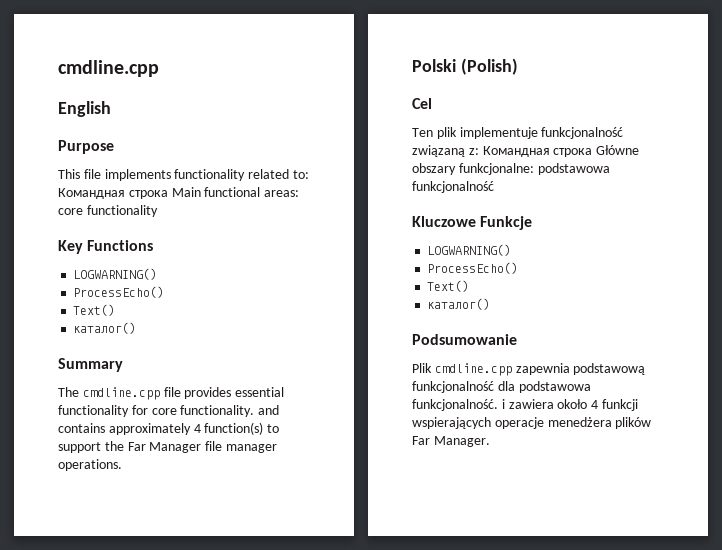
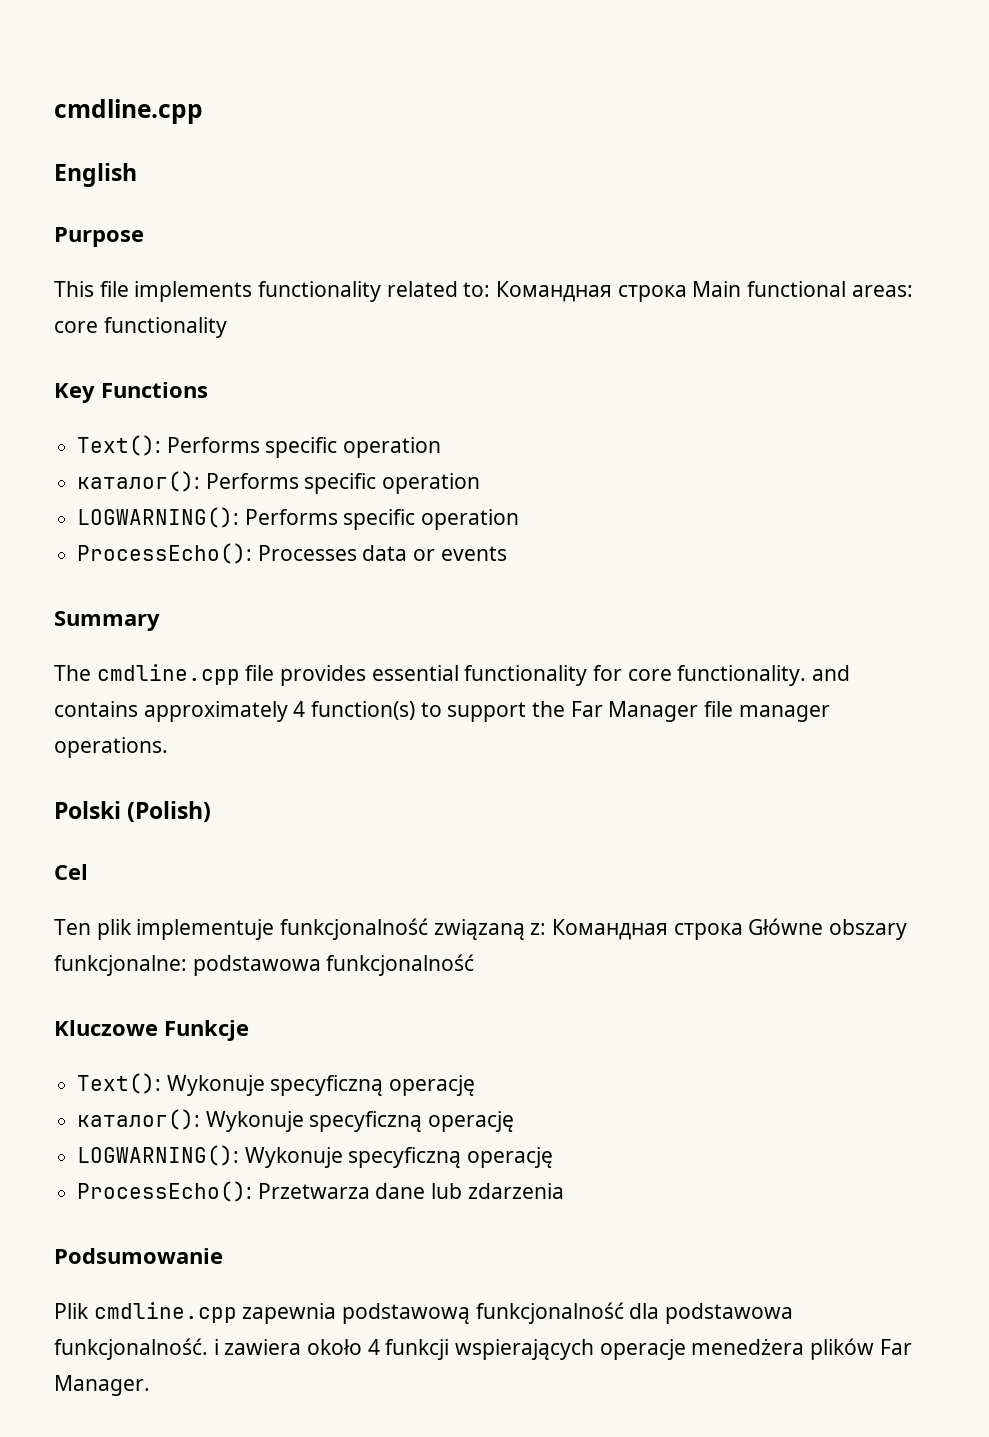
[73,268,158,280] [73,286,165,298] [73,304,116,316] [73,322,137,334] LOGWARNING() // ProcessEcho() // Text() // каталог() -> [77,435,442,458] [77,471,481,494] [77,507,520,530] [77,543,507,564] Text(): Performs specific operation // каталог(): Performs specific operation // LOGWARNING(): Performs specific operation // ProcessEcho(): Processes data or events
[427,244,512,256] [427,262,519,274] [427,280,470,292] [427,298,491,310] LOGWARNING() // ProcessEcho() // Text() // каталог() -> [77,1073,476,1096] [77,1109,515,1132] [77,1145,554,1168] [77,1181,564,1202] Text(): Wykonuje specyficzną operację // каталог(): Wykonuje specyficzną operację // LOGWARNING(): Wykonuje specyficzną operację // ProcessEcho(): Przetwarza dane lub zdarzenia

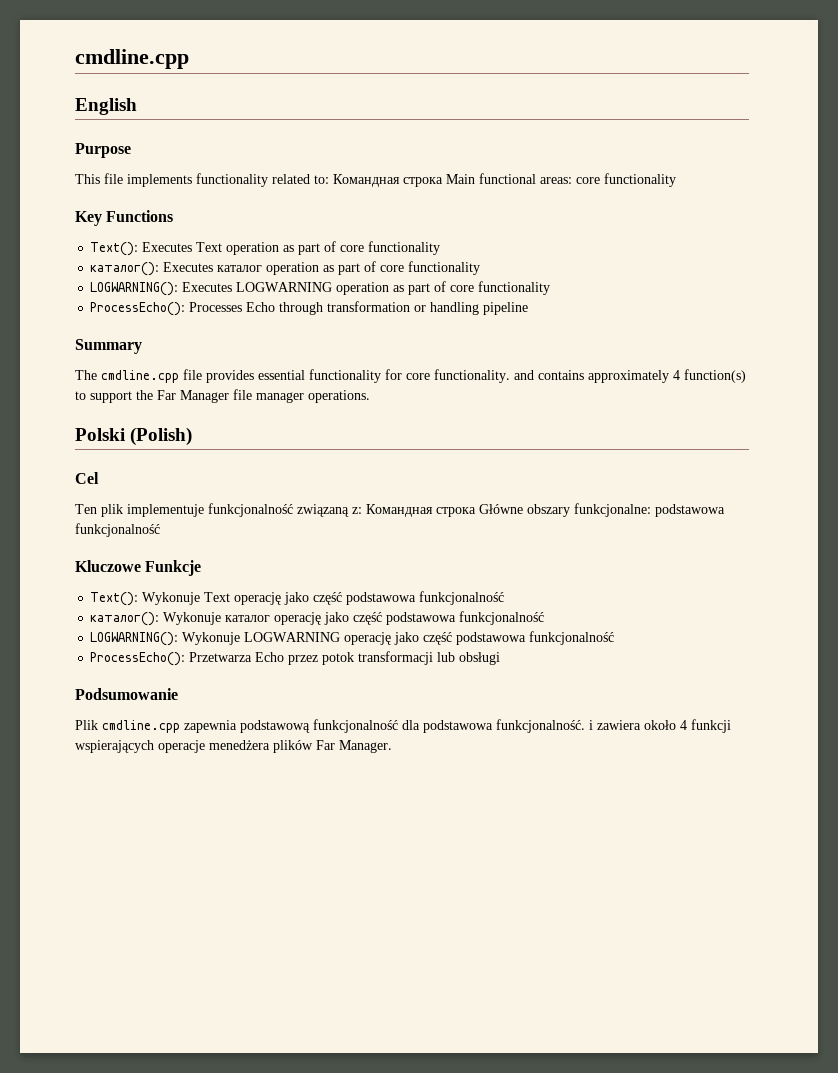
[166,437,442,458] [77,471,481,494] [77,507,520,530] [77,543,507,564] Performs specific operation // каталог(): Performs specific operation // LOGWARNING(): Performs specific operation // ProcessEcho(): Processes data or events -> [142,241,441,255] [90,261,481,276] [90,281,551,296] [90,301,529,316] Executes Text operation as part of core functionality // каталог(): Executes каталог operation as part of core functionality // LOGWARNING(): Executes LOGWARNING operation as part of core functionality // ProcessEcho(): Processes Echo through transformation or handling pipeline
[270,1075,476,1096] specyficzną operację -> [204,591,505,605] Text operację jako część podstawowa funkcjonalność
[309,1111,515,1132] specyficzną operację -> [225,611,545,625] каталог operację jako część podstawowa funkcjonalność
[348,1147,554,1168] [77,1181,564,1202] specyficzną operację // ProcessEcho(): Przetwarza dane lub zdarzenia -> [244,631,615,645] [90,651,501,666] LOGWARNING operację jako część podstawowa funkcjonalność // ProcessEcho(): Przetwarza Echo przez potok transformacji lub obsługi

